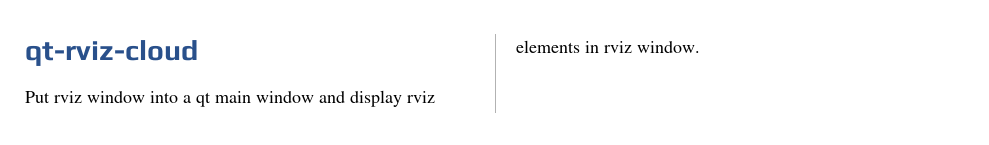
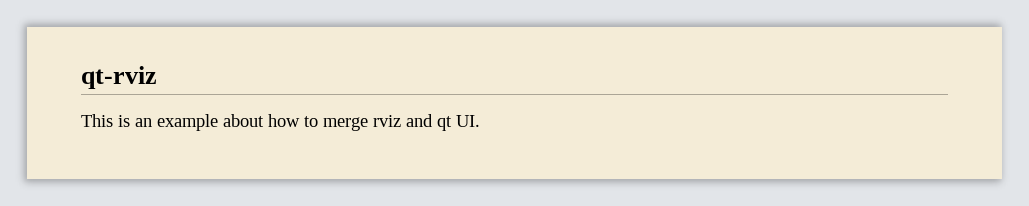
[25,40,198,66] [25,90,435,107] [516,40,700,53] qt-rviz-cloud // Put rviz window into a qt main window and display rviz elements in rviz window. -> [81,66,157,89] [81,114,480,131] qt-rviz // This is an example about how to merge rviz and qt UI.

